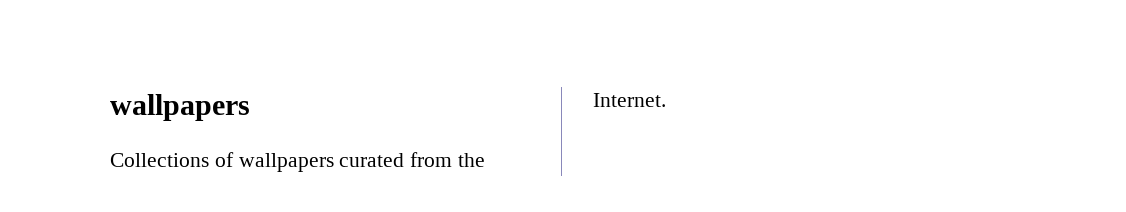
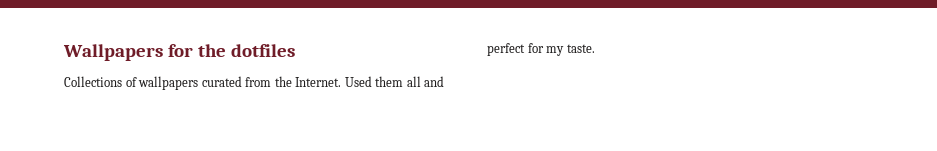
[110,94,250,121] wallpapers -> [63,44,295,61] Wallpapers for the dotfiles
(666, 100) none -> [344,76,445,87] [487,43,595,56] Used them all and perfect for my taste.

